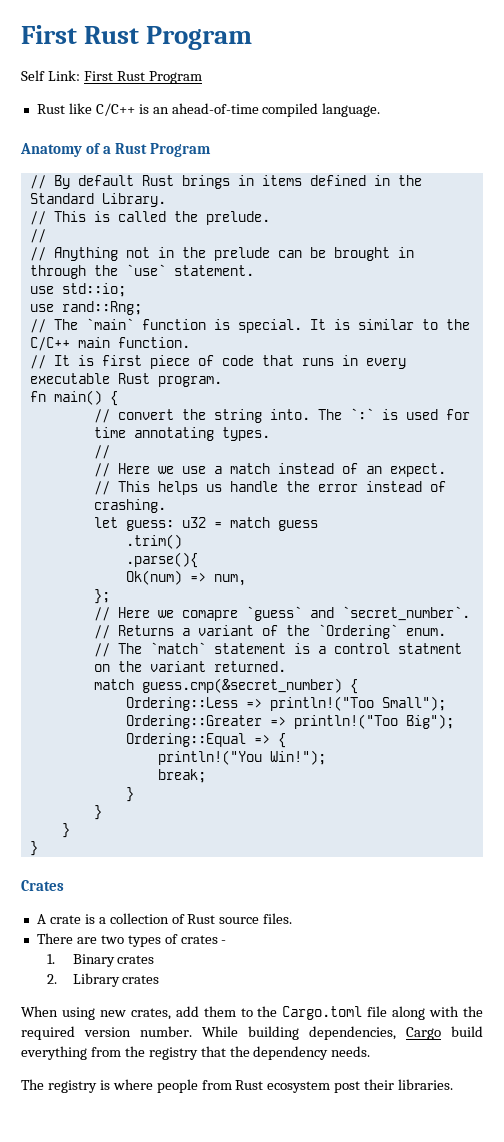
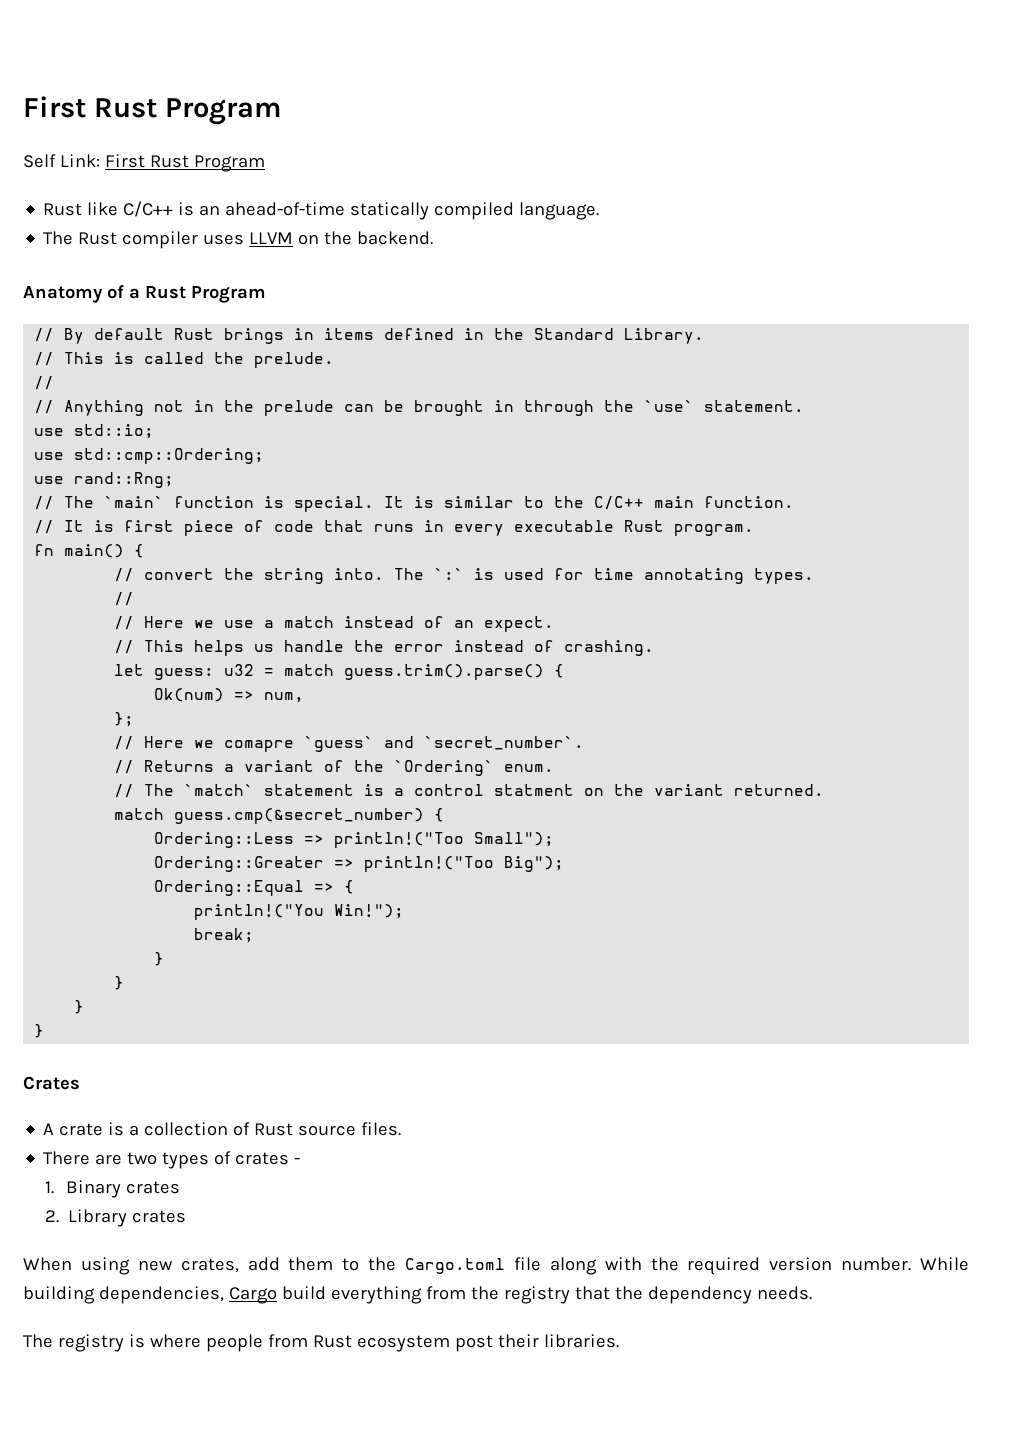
(259, 108) none -> [350,202,430,220] statically
(381, 110) none -> [43,231,434,249] // The Rust compiler uses LLVM on the backend.
(126, 290) none -> [34,448,265,464] // use std::cmp::Ordering;
[277,520,318,531] [125,534,182,549] [125,552,198,568] guess // .trim() // .parse(){ -> [344,664,565,680] guess.trim().parse() {

